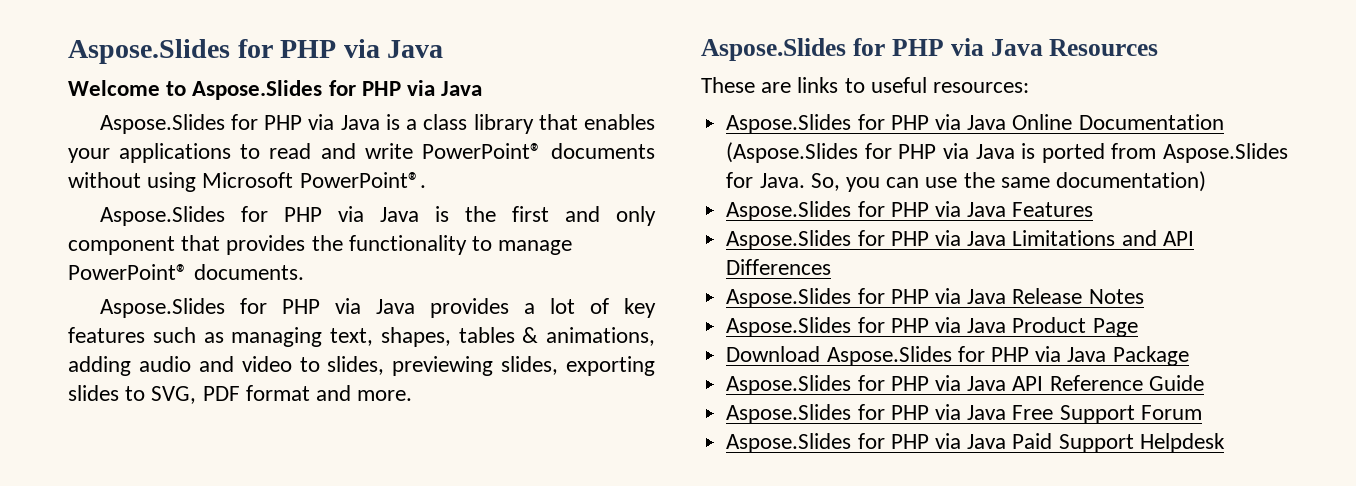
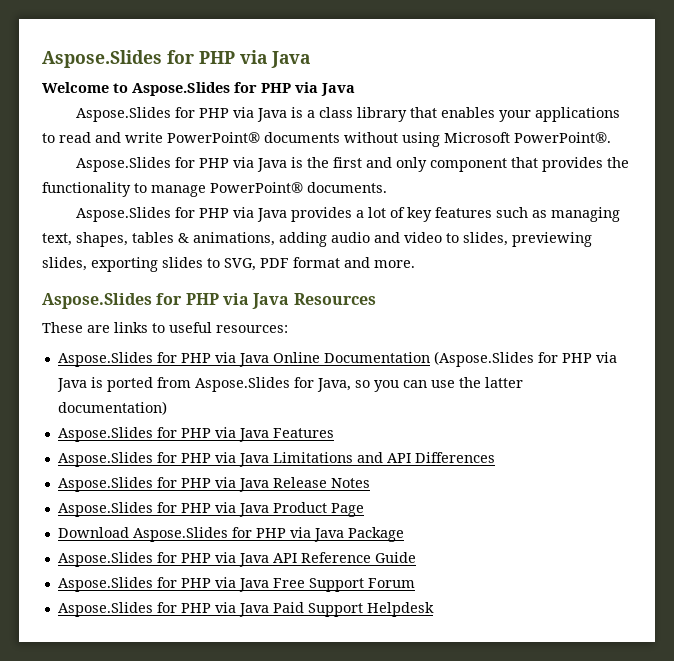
[759,173,840,191] Java. So, -> [316,378,370,392] Java, so
[1000,177,1050,188] same -> [484,377,523,388] latter

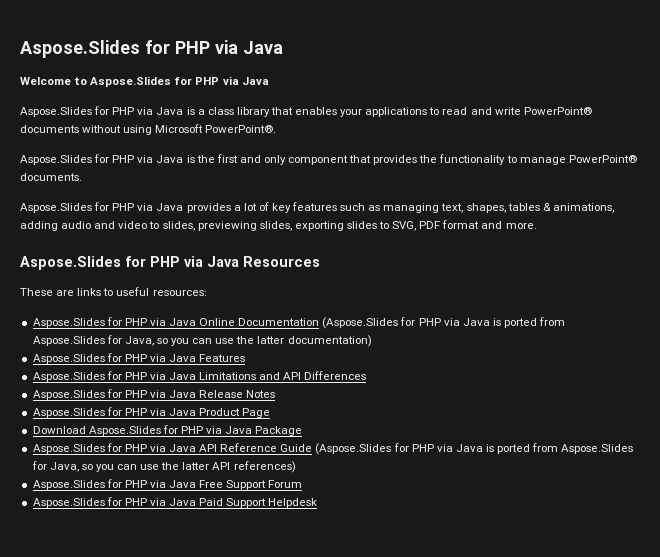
(416, 557) none -> [315,443,634,455] [31,461,296,473] (Aspose.Slides for PHP via Java is ported from Aspose.Slides for Java, so you can use the latter API references)

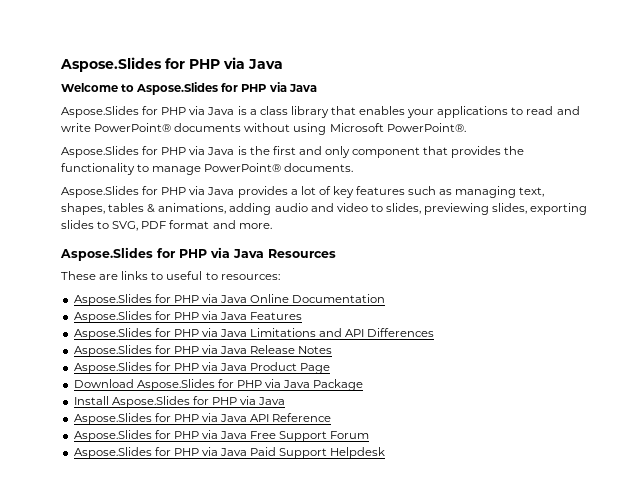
(150, 291) none -> [205,272,218,280] to
[322,317,566,329] [32,335,372,347] (Aspose.Slides for PHP via Java is ported from Aspose.Slides for Java, so you can use the latter documentation) -> (386, 298) none
(303, 431) none -> [73,396,286,408] // Install Aspose.Slides for PHP via Java
[280,443,634,455] [31,461,296,473] Guide (Aspose.Slides for PHP via Java is ported from Aspose.Slides for Java, so you can use the latter API references) -> (332, 417) none

